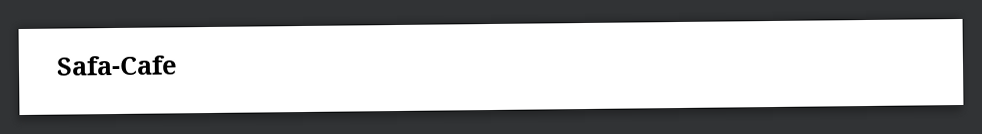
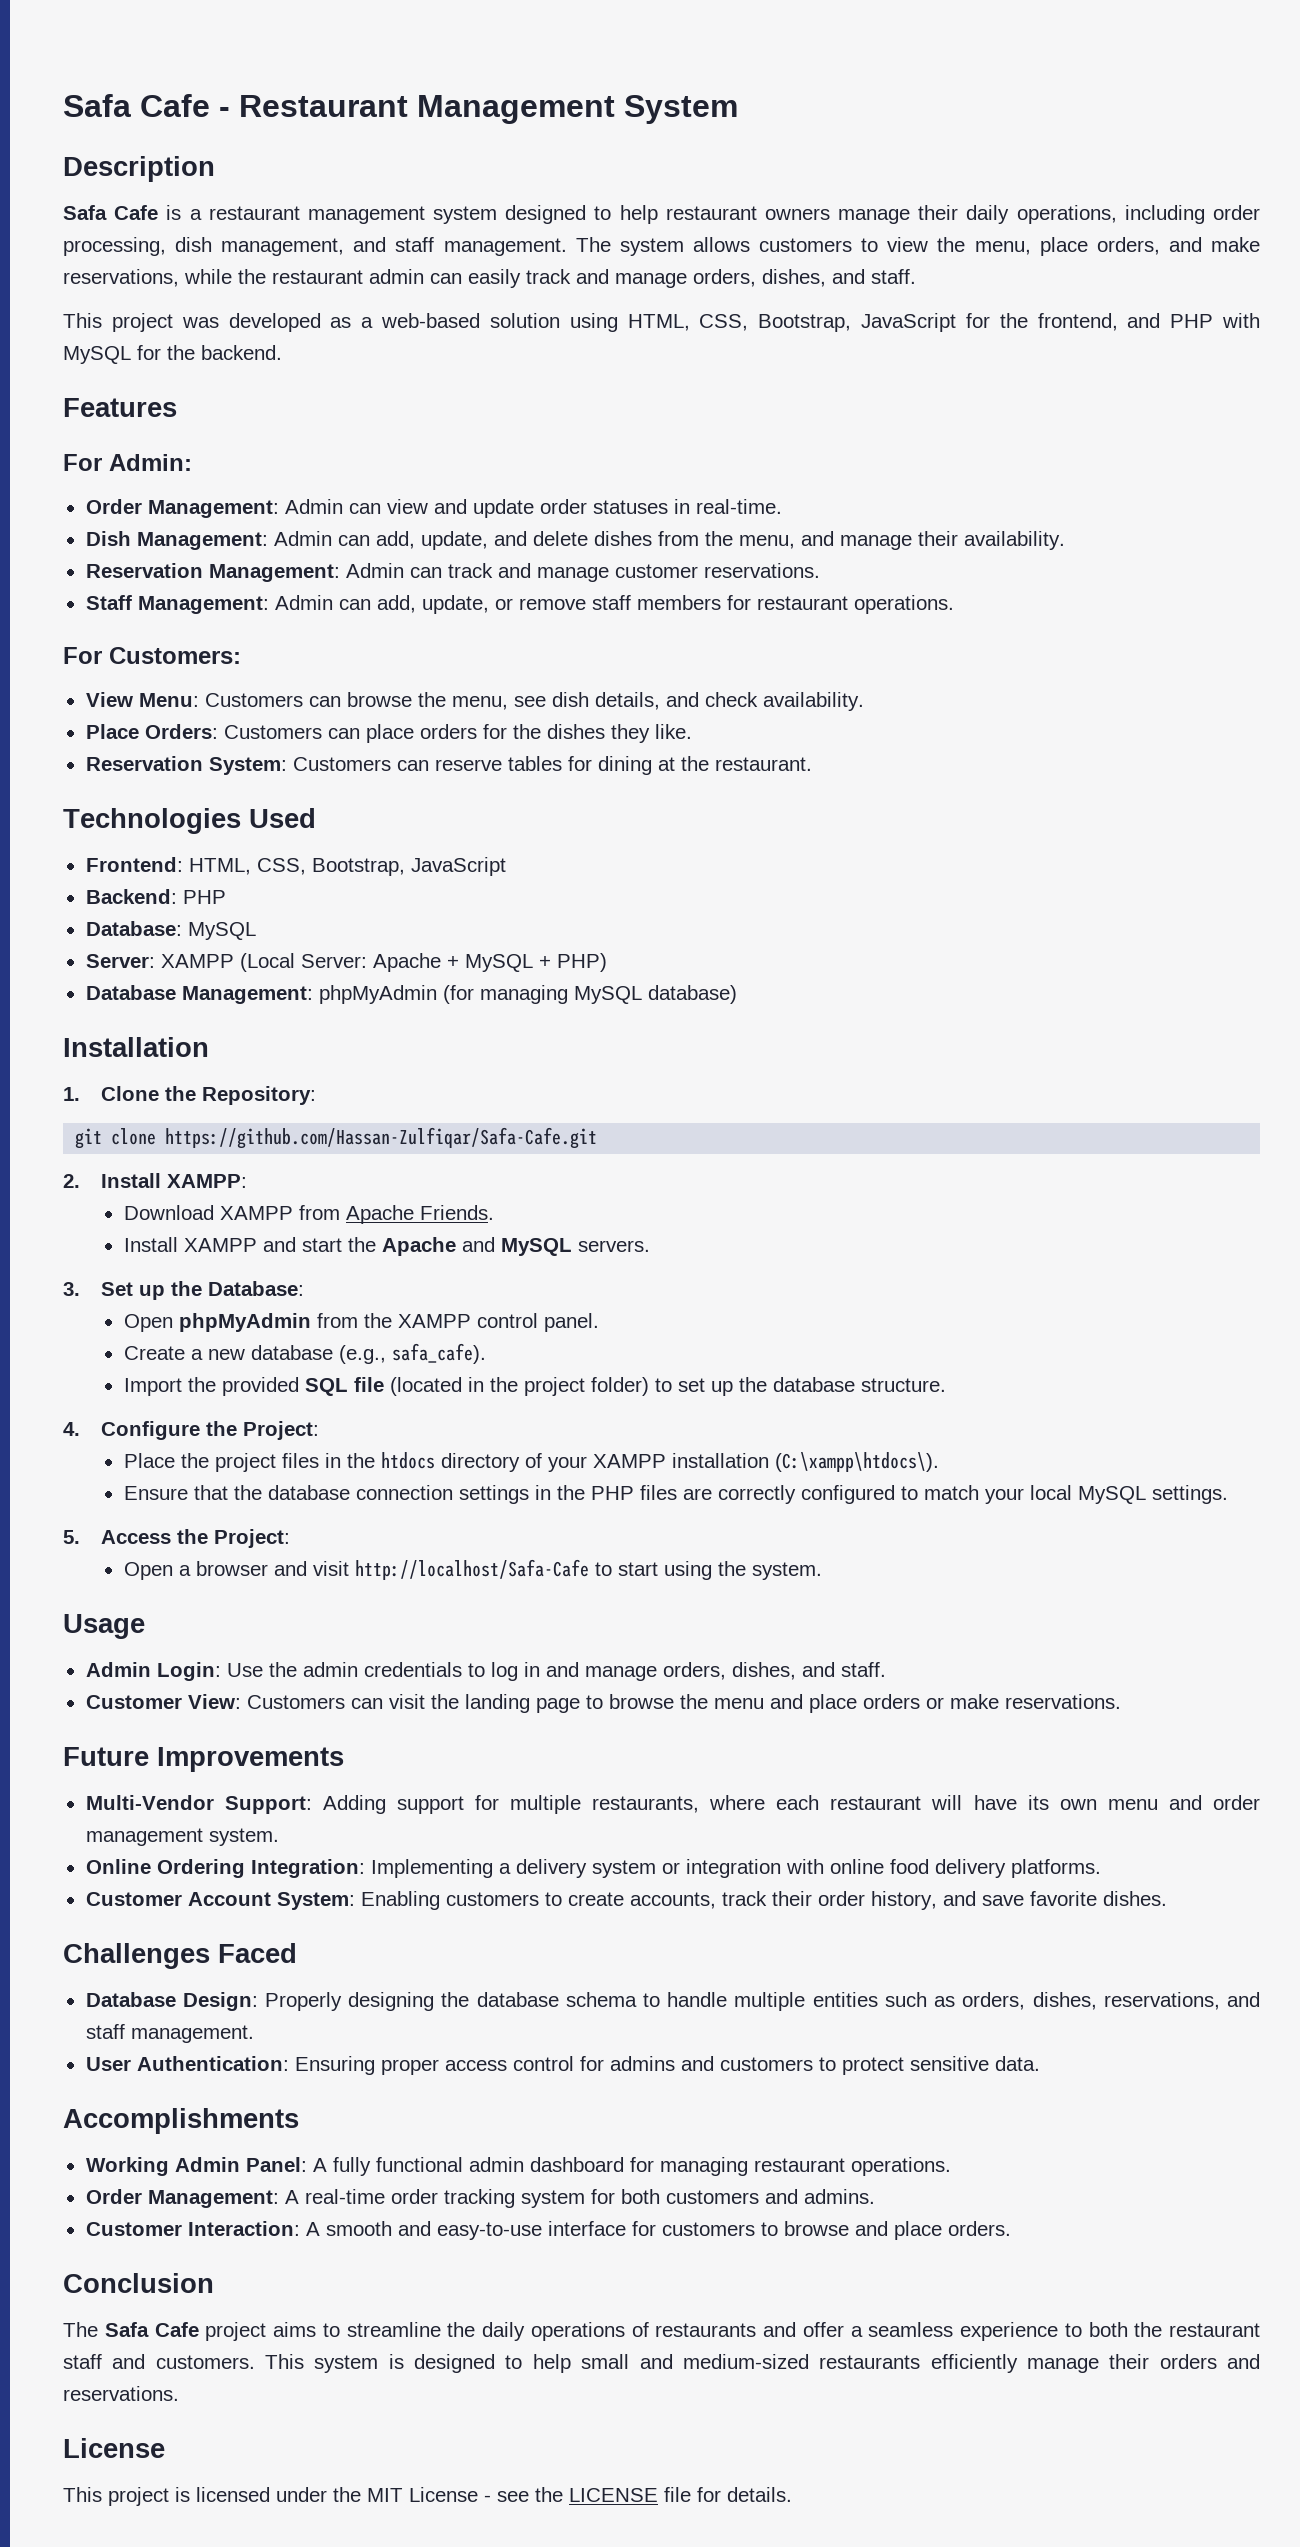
[56,55,178,76] Safa-Cafe -> [63,94,738,124] [63,156,215,182] [63,205,1260,224] [63,237,1260,256] [63,269,916,288] [63,313,1260,332] [63,345,282,364] [63,398,177,417] [63,454,192,471] [85,499,782,518] [85,531,1065,550] [85,563,820,582] [85,595,954,614] [63,647,241,664] [85,692,864,711] [85,724,692,743] [85,756,812,775] [63,808,316,834] [85,857,506,876] [85,889,226,904] [85,921,256,940] [85,953,607,972] [85,985,737,1004] [63,1037,209,1057] [63,1086,317,1105] [75,1127,598,1149] [63,1173,248,1188] [123,1205,494,1224] [123,1237,650,1256] [63,1281,305,1300] [123,1313,599,1332] [123,1343,486,1364] [123,1377,946,1396] [63,1421,320,1440] [123,1452,939,1472] [123,1485,1228,1504] [63,1529,291,1548] [123,1559,822,1580] [63,1614,145,1639] [85,1662,886,1681] [85,1694,1121,1713] [63,1747,344,1772] [85,1795,1261,1814] [85,1828,279,1846] [85,1859,1101,1878] [85,1891,1167,1910] [63,1943,297,1969] [85,1992,1261,2011] [85,2024,254,2043] [85,2056,1040,2075] [63,2108,299,2134] [85,2157,951,2176] [85,2189,875,2208] [85,2221,1011,2240] [63,2273,214,2293] [63,2322,1260,2341] [63,2354,1260,2373] [63,2386,179,2401] [63,2438,165,2458] [63,2487,792,2506] Safa Cafe - Restaurant Management System // Description // Safa Cafe is a restaurant management system designed to help restaurant owners manage their daily operations, including order processing, dish management, and staff management. The system allows customers to view the menu, place orders, and make reservations, while the restaurant admin can easily track and manage orders, dishes, and staff. // This project was developed as a web-based solution using HTML, CSS, Bootstrap, JavaScript for the frontend, and PHP with MySQL for the backend. // Features // For Admin: // Order Management: Admin can view and update order statuses in real-time. // Dish Management: Admin can add, update, and delete dishes from the menu, and manage their availability. // Reservation Management: Admin can track and manage customer reservations. // Staff Management: Admin can add, update, or remove staff members for restaurant operations. // For Customers: // View Menu: Customers can browse the menu, see dish details, and check availability. // Place Orders: Customers can place orders for the dishes they like. // Reservation System: Customers can reserve tables for dining at the restaurant. // Technologies Used // Frontend: HTML, CSS, Bootstrap, JavaScript // Backend: PHP // Database: MySQL // Server: XAMPP (Local Server: Apache + MySQL + PHP) // Database Management: phpMyAdmin (for managing MySQL database) // Installation // 1. Clone the Repository: // git clone https://github.com/Hassan-Zulfiqar/Safa-Cafe.git // 2. Install XAMPP: // Download XAMPP from Apache Friends. // Install XAMPP and start the Apache and MySQL servers. // 3. Set up the Database: // Open phpMyAdmin from the XAMPP control panel. // Create a new database (e.g., safa_cafe). // Import the provided SQL file (located in the project folder) to set up the database structure. // 4. Configure the Project: // Place the project files in the htdocs directory of your XAMPP installation (C:\xampp\htdocs\). // Ensure that the database connection settings in the PHP files are correctly configured to match your local MySQL settings. // 5. Access the Project: // Open a browser and visit http://localhost/Safa-Cafe to start using the system. // Usage // Admin Login: Use the admin credentials to log in and manage orders, dishes, and staff. // Customer View: Customers can visit the landing page to browse the menu and place orders or make reservations. // Future Improvements // Multi-Vendor Support: Adding support for multiple restaurants, where each restaurant will have its own menu and order management system. // Online Ordering Integration: Implementing a delivery system or integration with online food delivery platforms. // Customer Account System: Enabling customers to create accounts, track their order history, and save favorite dishes. // Challenges Faced // Database Design: Properly designing the database schema to handle multiple entities such as orders, dishes, reservations, and staff management. // User Authentication: Ensuring proper access control for admins and customers to protect sensitive data. // Accomplishments // Working Admin Panel: A fully functional admin dashboard for managing restaurant operations. // Order Management: A real-time order tracking system for both customers and admins. // Customer Interaction: A smooth and easy-to-use interface for customers to browse and place orders. // Conclusion // The Safa Cafe project aims to streamline the daily operations of restaurants and offer a seamless experience to both the restaurant staff and customers. This system is designed to help small and medium-sized restaurants efficiently manage their orders and reservations. // License // This project is licensed under the MIT License - see the LICENSE file for details.

